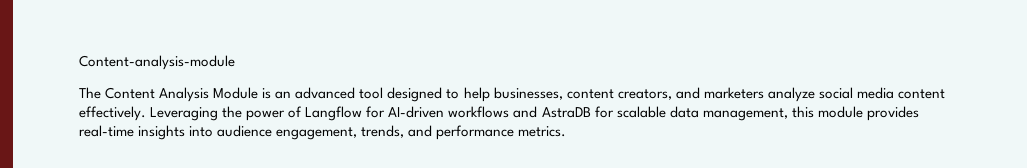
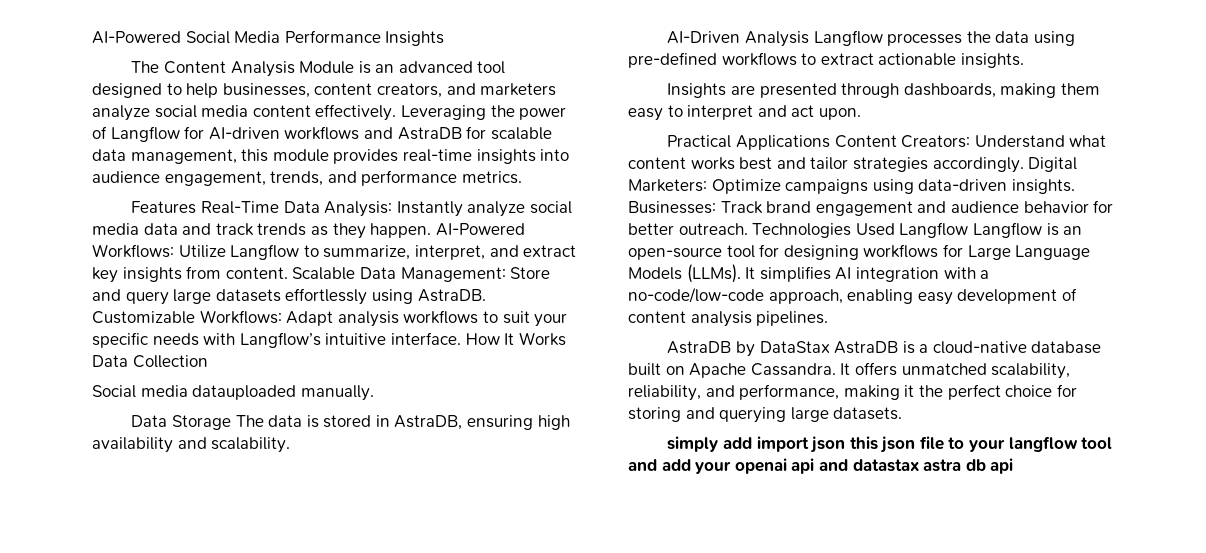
[79,55,235,70] Content-analysis-module -> [92,30,445,46] AI-Powered Social Media Performance Insights
(567, 131) none -> [131,201,572,217] [92,223,525,239] [92,244,577,260] [92,266,551,283] [92,288,486,305] [92,310,568,327] [92,332,566,348] [92,355,208,368] [92,385,374,401] [131,415,570,430] [92,437,291,453] [667,30,1075,47] [628,52,1024,68] [667,83,1100,98] [628,105,861,121] [667,135,1107,150] [628,157,1078,173] [628,179,1075,194] [628,200,1114,216] [628,222,1083,238] [628,244,1091,260] [628,264,990,283] [628,287,1077,305] [628,311,829,327] [667,341,1102,357] [628,362,1071,379] [628,384,1077,401] [628,407,903,423] [667,436,1113,453] [628,458,1014,474] // Features Real-Time Data Analysis: Instantly analyze social media data and track trends as they happen. AI-Powered Workflows: Utilize Langflow to summarize, interpret, and extract key insights from content. Scalable Data Management: Store and query large datasets effortlessly using AstraDB. Customizable Workflows: Adapt analysis workflows to suit your specific needs with Langflow’s intuitive interface. How It Works Data Collection // Social media datauploaded manually. // Data Storage The data is stored in AstraDB, ensuring high availability and scalability. // AI-Driven Analysis Langflow processes the data using pre-defined workflows to extract actionable insights. // Insights are presented through dashboards, making them easy to interpret and act upon. // Practical Applications Content Creators: Understand what content works best and tailor strategies accordingly. Digital Marketers: Optimize campaigns using data-driven insights. Businesses: Track brand engagement and audience behavior for better outreach. Technologies Used Langflow Langflow is an open-source tool for designing workflows for Large Language Models (LLMs). It simplifies AI integration with a no-code/low-code approach, enabling easy development of content analysis pipelines. // AstraDB by DataStax AstraDB is a cloud-native database built on Apache Cassandra. It offers unmatched scalability, reliability, and performance, making it the perfect choice for storing and querying large datasets. // simply add import json this json file to your langflow tool and add your openai api and datastax astra db api

